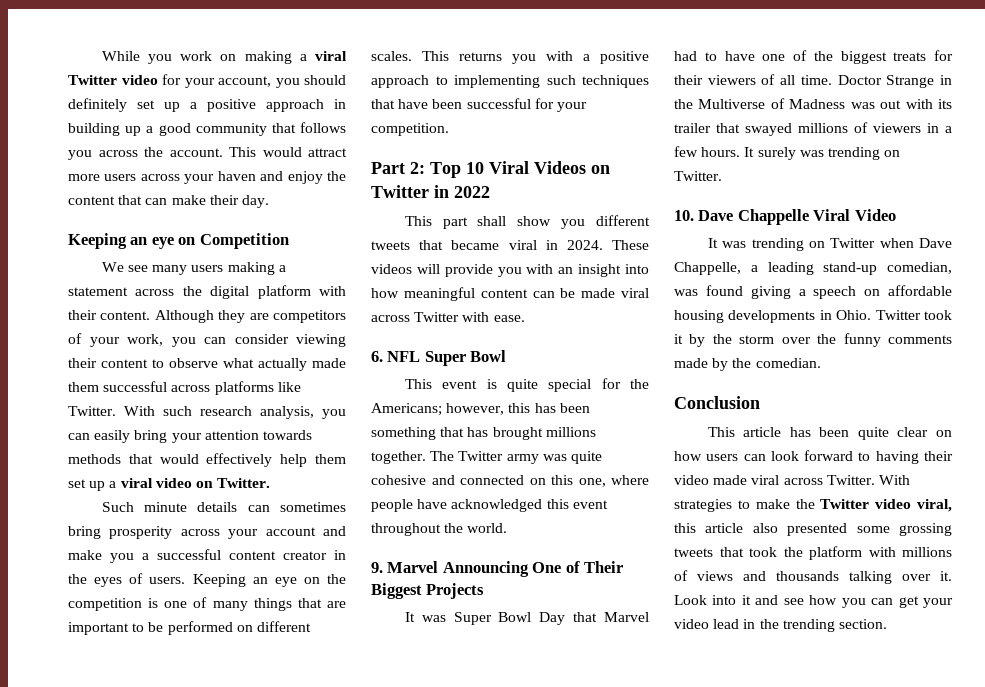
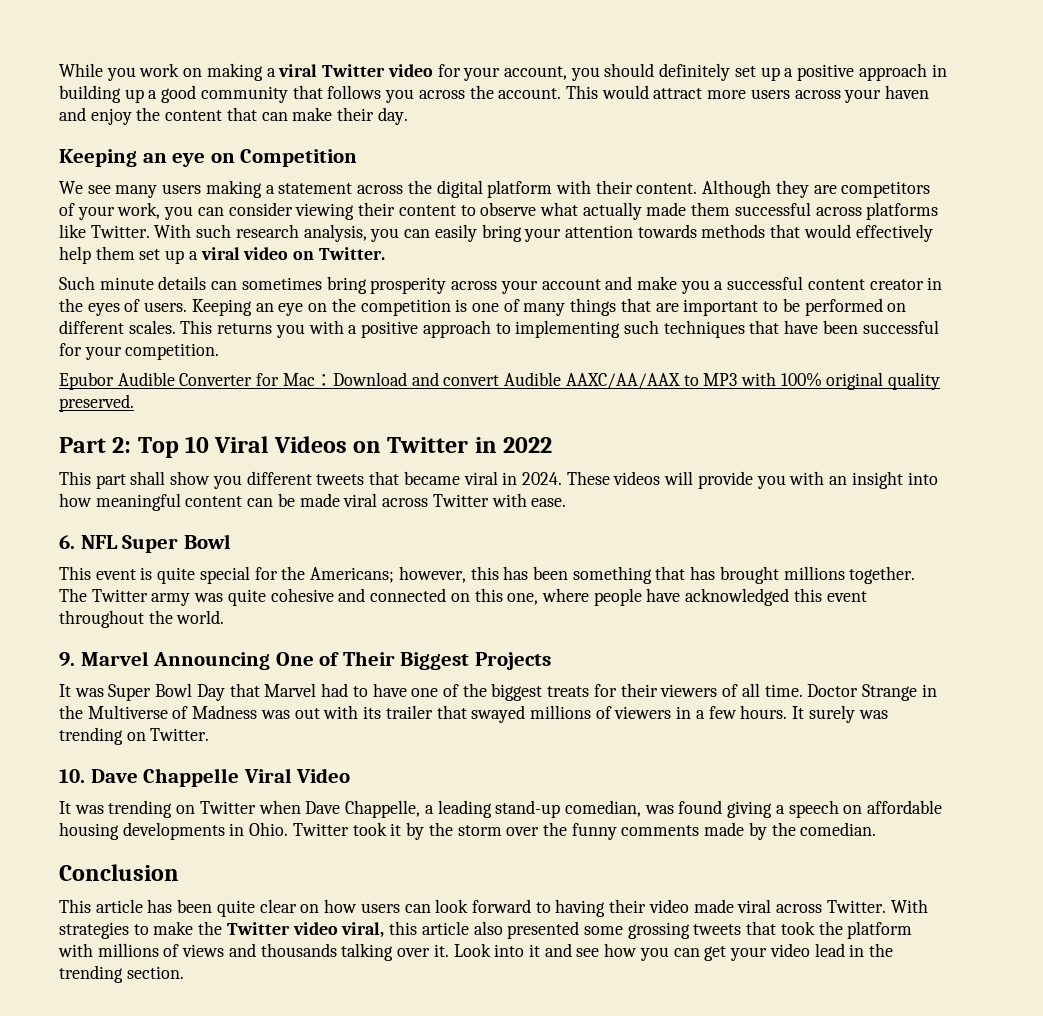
(449, 129) none -> [59,372,941,390] [59,394,134,412] // Epubor Audible Converter for Mac：Download and convert Audible AAXC/AA/AAX to MP3 with 100% original quality preserved.

